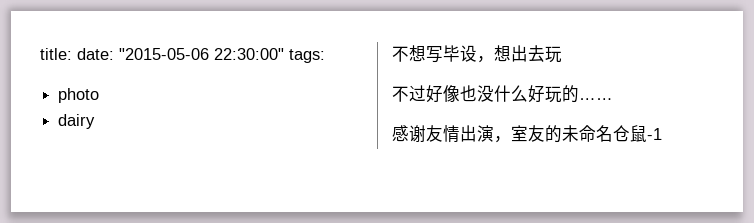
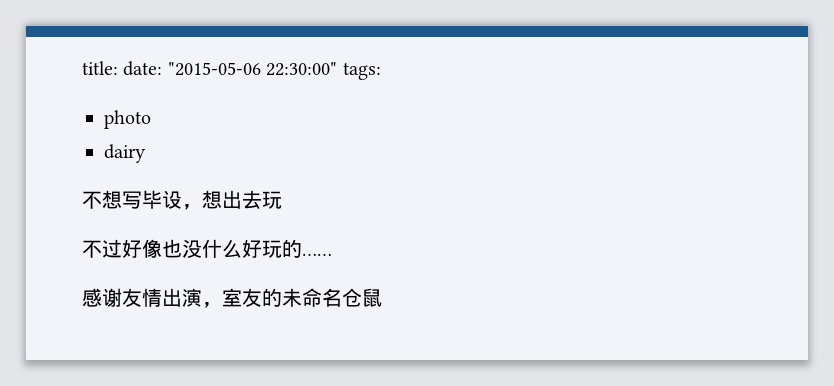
[647,128,662,140] -1 -> (382, 297) none

